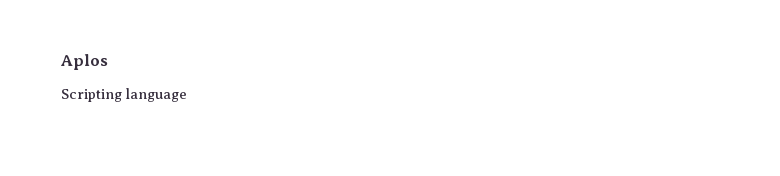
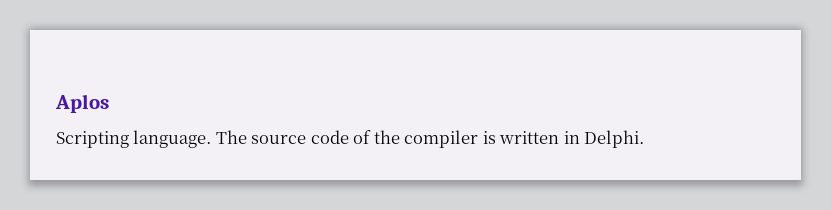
[126,88,187,102] language -> [133,130,645,148] language. The source code of the compiler is written in Delphi.

